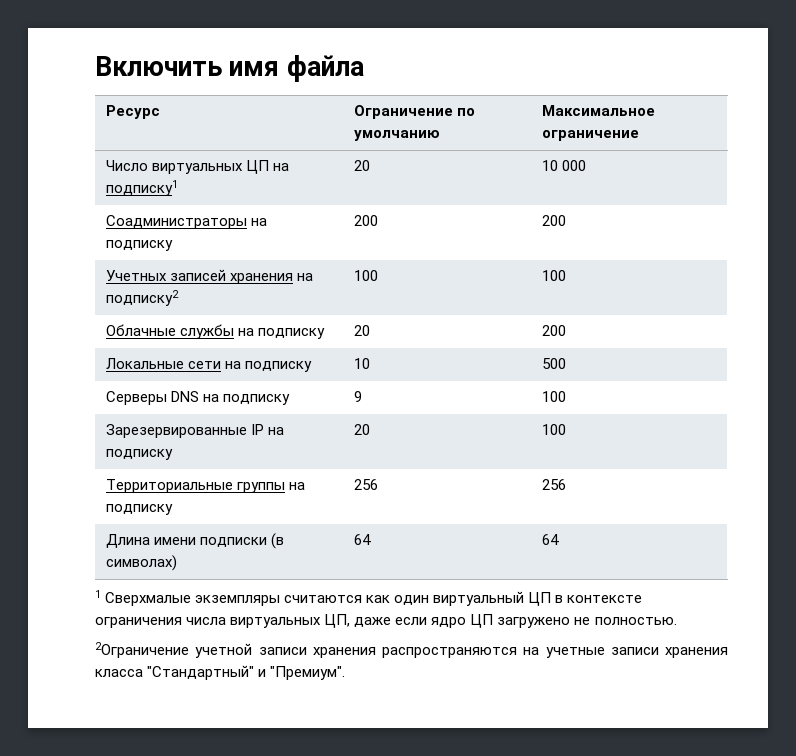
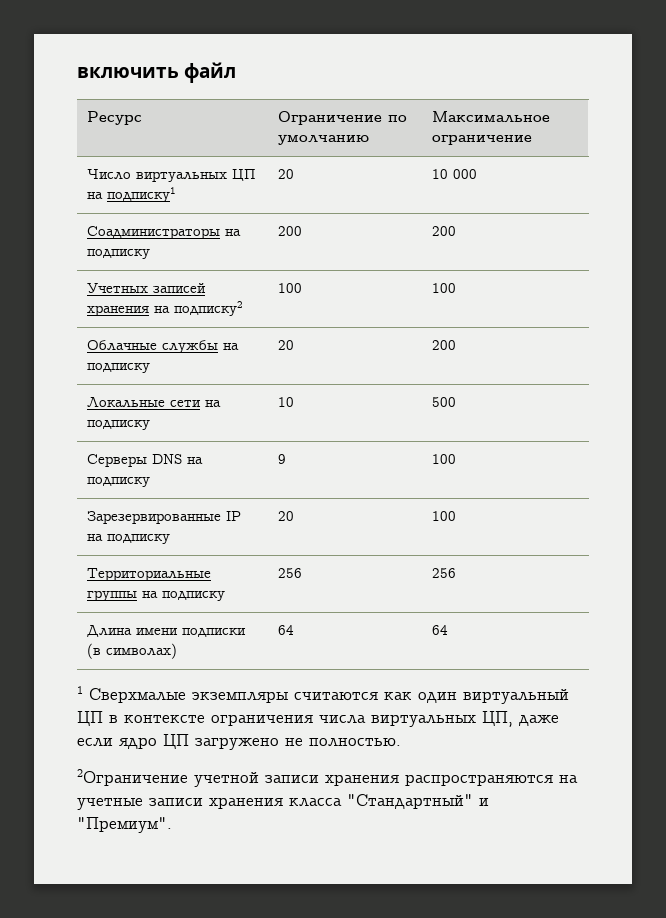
[95,55,364,82] Включить имя файла -> [77,62,237,83] включить файл

